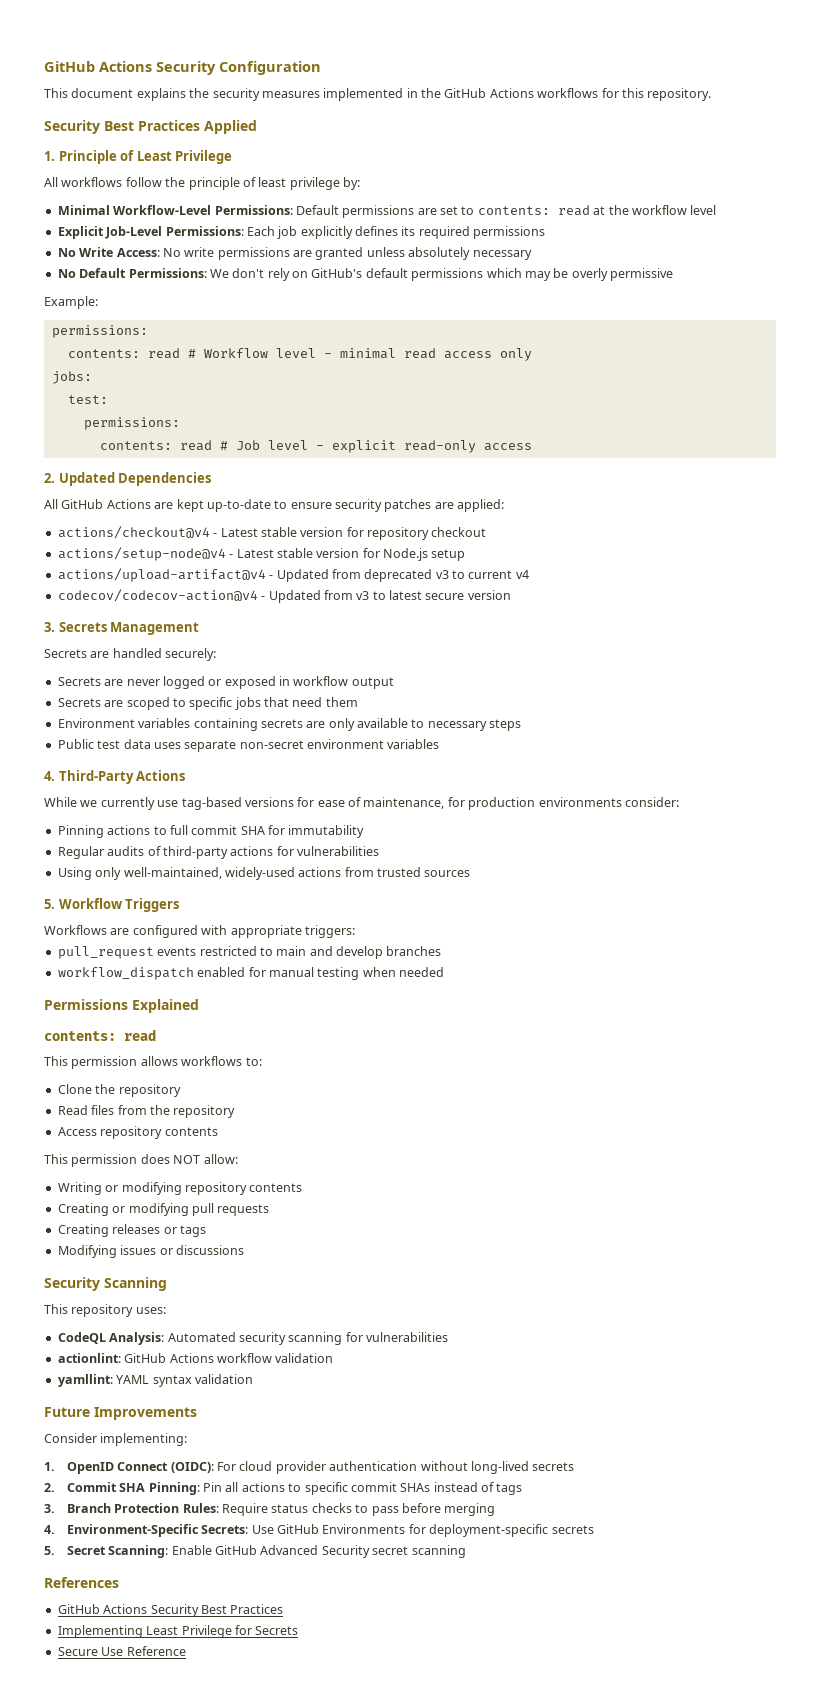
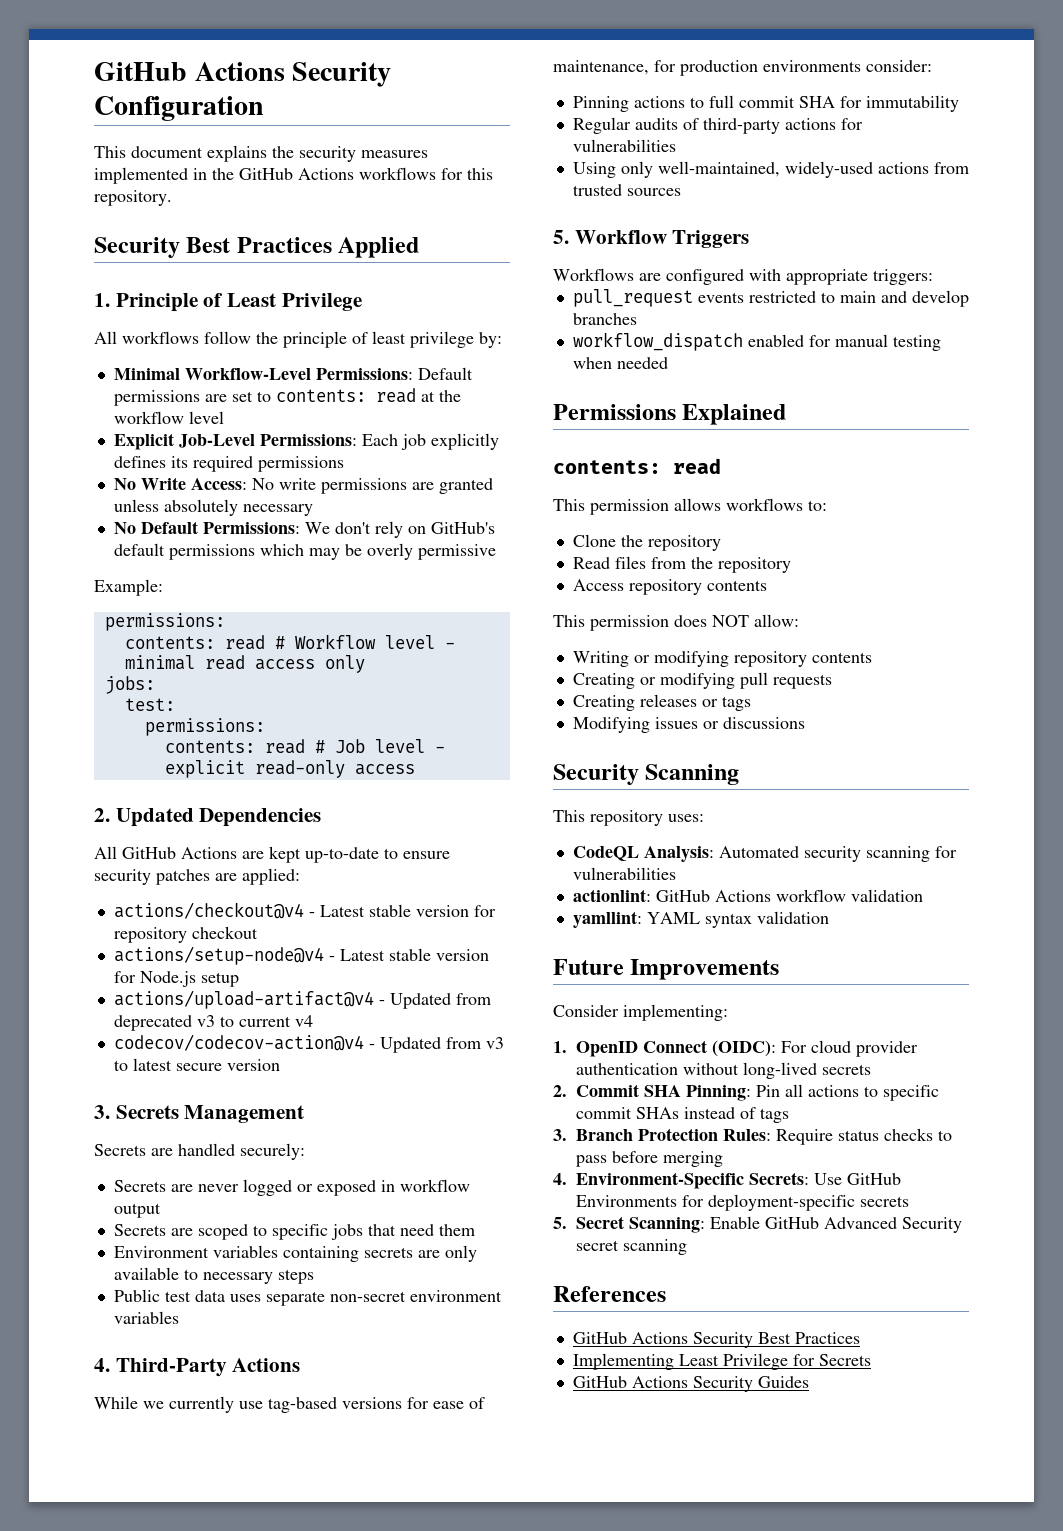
[57,1646,186,1656] Secure Use Reference -> [572,1376,809,1392] GitHub Actions Security Guides

